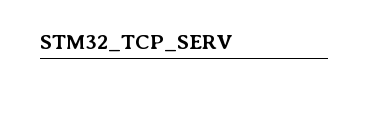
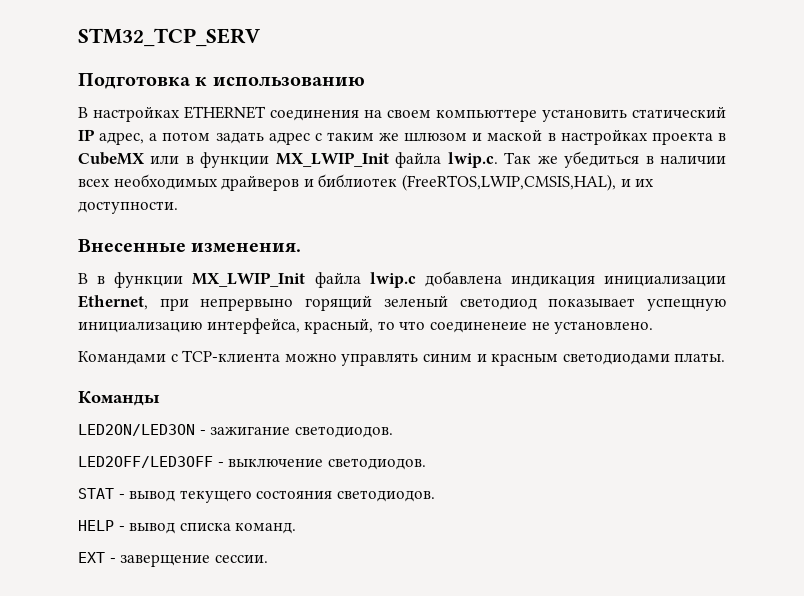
(233, 43) none -> [78,73,365,89] [78,106,726,122] [78,129,726,145] [78,151,726,168] [78,174,655,191] [78,201,178,214] [78,239,302,252] [78,271,726,288] [78,295,726,311] [78,318,654,334] [78,350,726,366] [78,391,160,406] [78,424,393,438] [78,456,426,470] [78,488,435,503] [78,520,297,534] [78,552,268,567] // Подготовка к использованию // В настройках ETHERNET соединения на своем компьюттере установить статический IP адрес, а потом задать адрес с таким же шлюзом и маской в настройках проекта в CubeMX или в функции MX_LWIP_Init файла lwip.c. Так же убедиться в наличии всех необходимых драйверов и библиотек (FreeRTOS,LWIP,CMSIS,HAL), и их доступности. // Внесенные изменения. // В в функции MX_LWIP_Init файла lwip.c добавлена индикация инициализации Ethernet, при непрервыно горящий зеленый светодиод показывает успещную инициализацию интерфейса, красный, то что соединенеие не установлено. // Командами с TCP-клиента можно управлять синим и красным светодиодами платы. // Команды // LED2ON/LED3ON - зажигание светодиодов. // LED2OFF/LED3OFF - выключение светодиодов. // STAT - вывод текущего состояния светодиодов. // HELP - вывод списка команд. // EXT - заверщение сессии.

